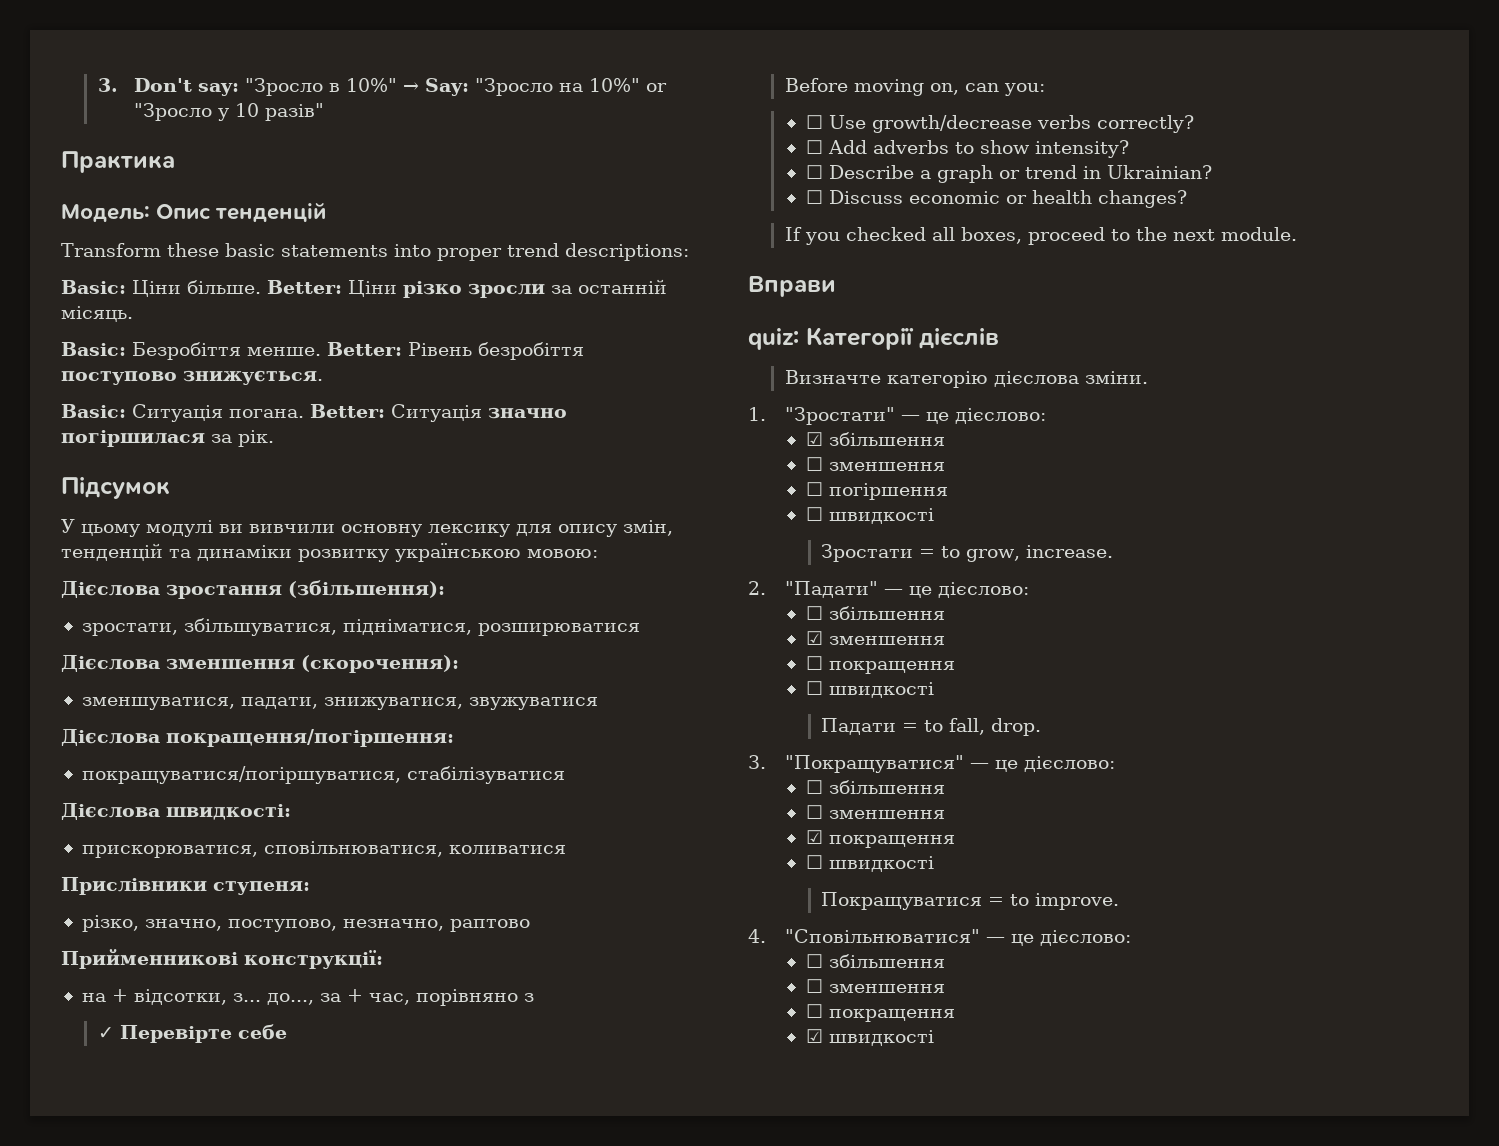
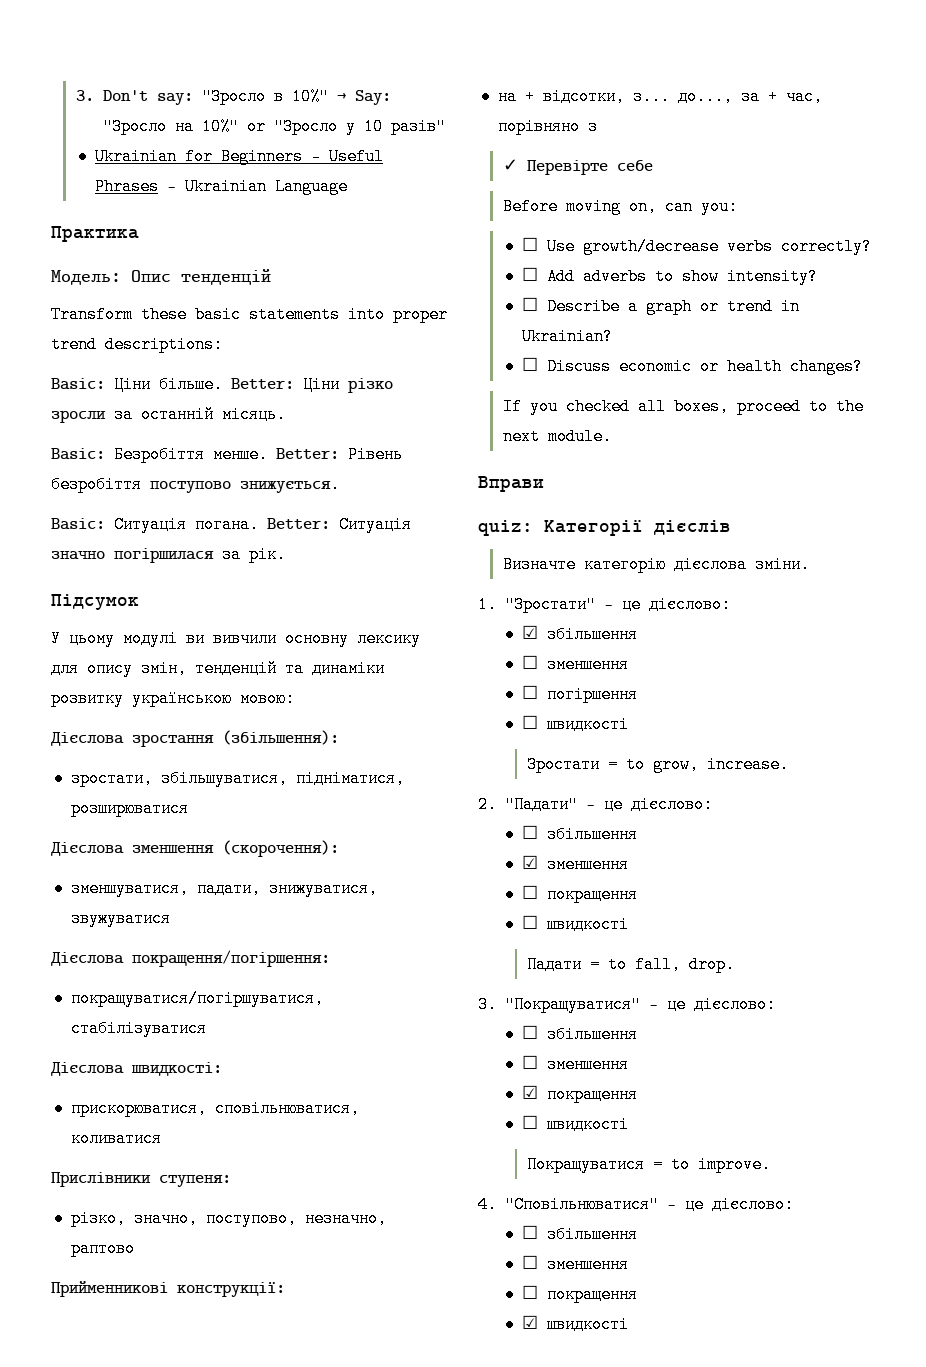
(325, 112) none -> [95,148,385,165] [95,178,349,195] // Ukrainian for Beginners - Useful Phrases — Ukrainian Language

